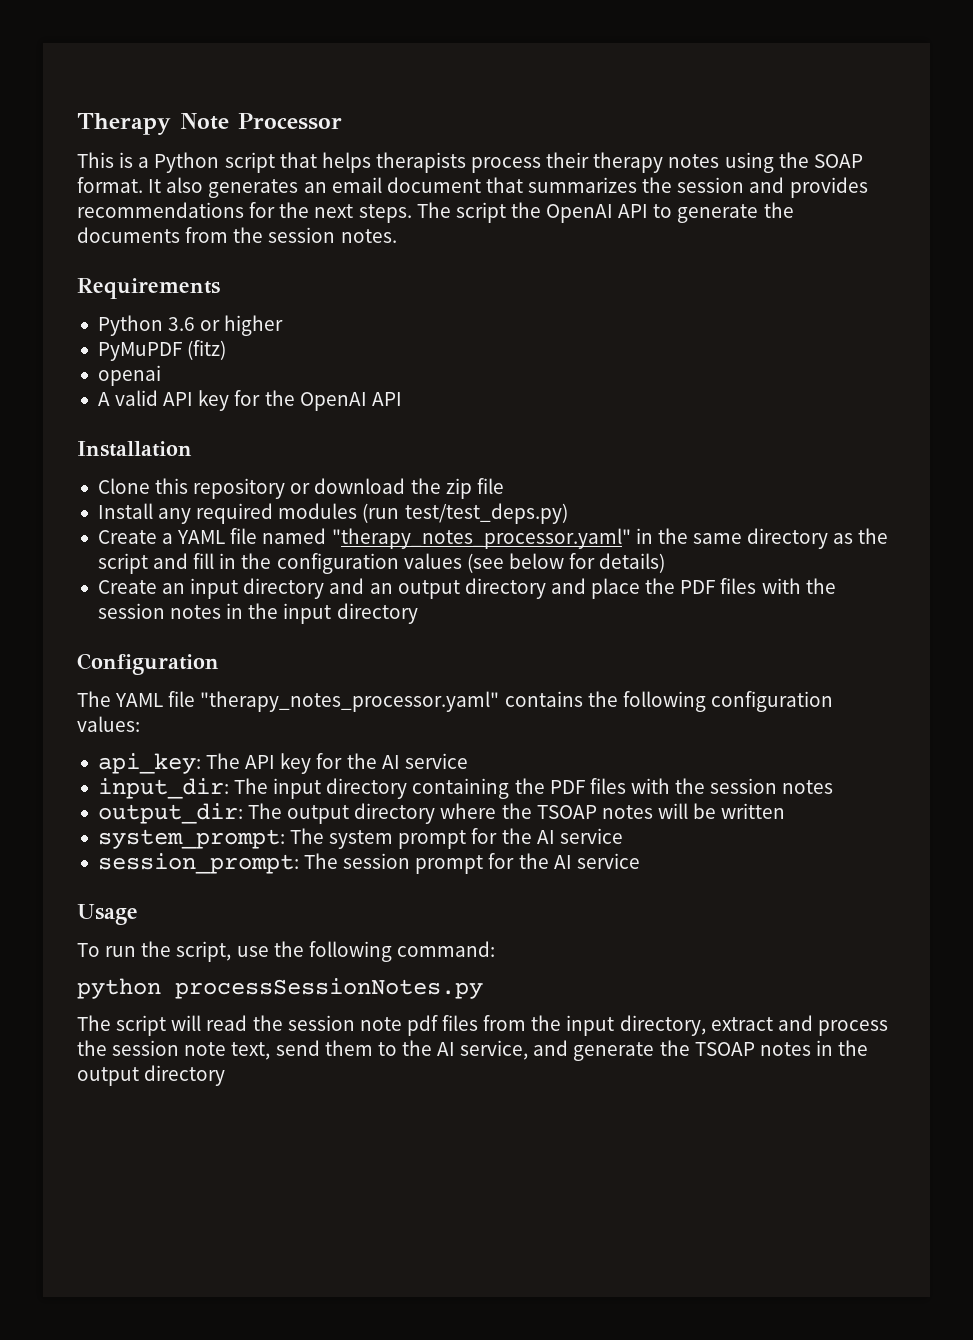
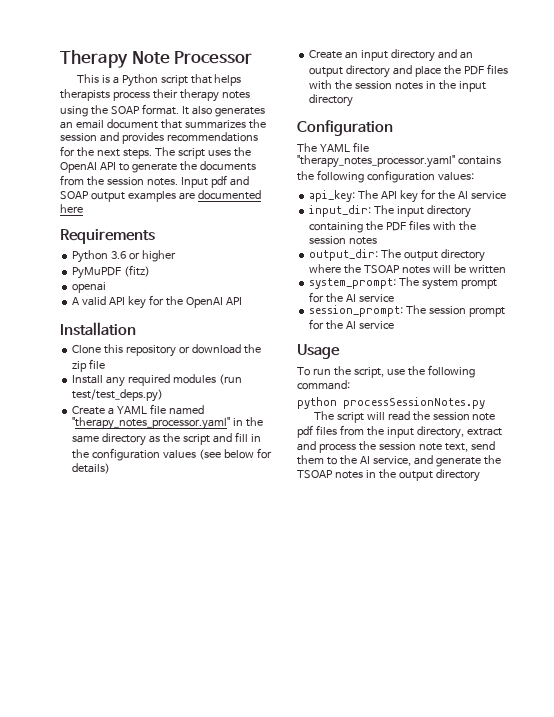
(506, 212) none -> [207,150,231,156] uses
(397, 236) none -> [180,175,249,188] [60,190,261,202] [60,204,83,213] Input pdf and SOAP output examples are documented here

